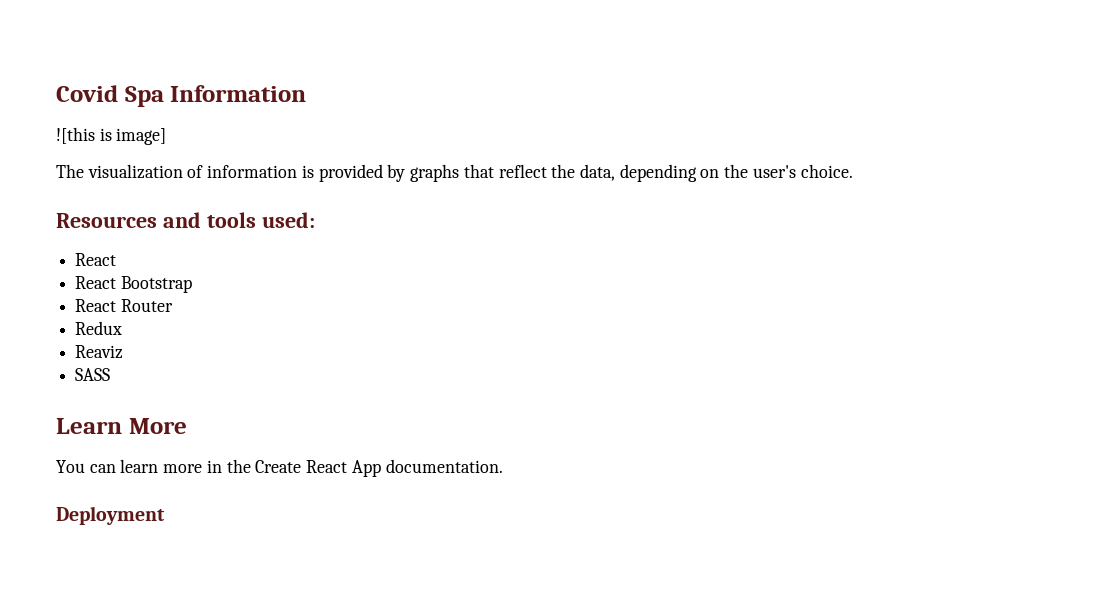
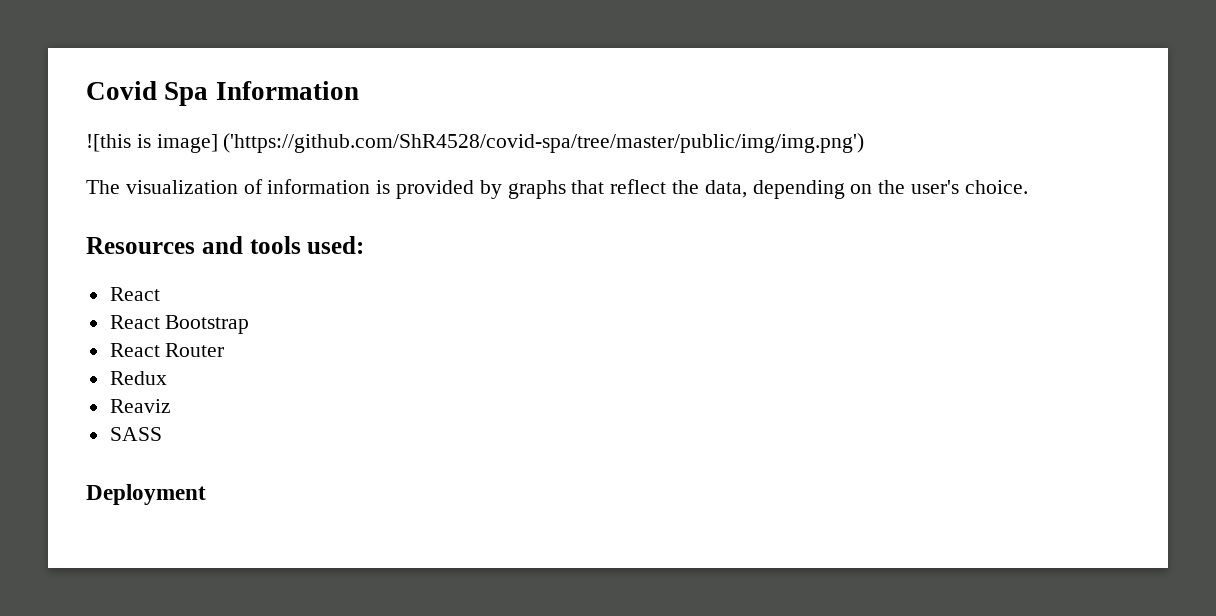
(167, 136) none -> [223,133,865,153] ('https://github.com/ShR4528/covid-spa/tree/master/public/img/img.png')
[56,418,187,434] [56,459,503,477] // Learn More // You can learn more in the Create React App documentation. -> (162, 434) none

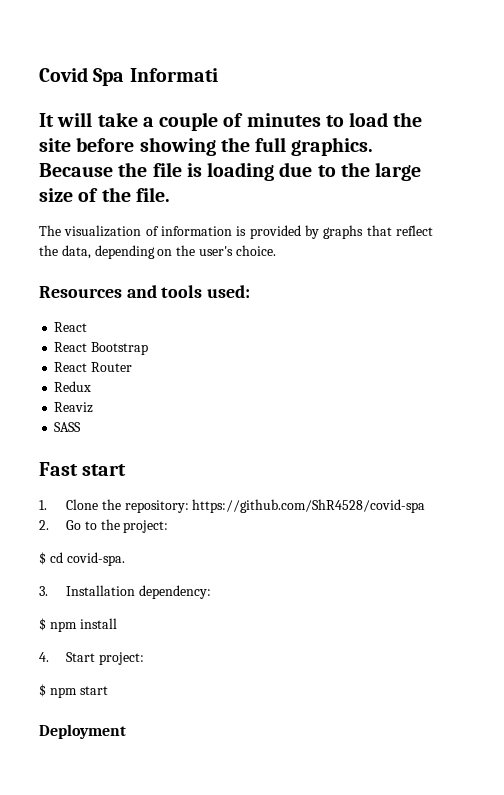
[215,81,359,100] [86,133,865,153] Information // ![this is image] ('https://github.com/ShR4528/covid-spa/tree/master/public/img/img.png') -> [129,68,218,82] [39,112,423,131] [39,137,374,156] [39,162,422,181] [39,187,170,202] Informati // It will take a couple of minutes to load the site before showing the full graphics. Because the file is loading due to the large size of the file.
(162, 434) none -> [39,462,127,476] [39,499,426,513] [39,519,169,533] [39,552,125,566] [39,585,211,599] [39,618,117,632] [39,652,144,665] [39,684,108,698] // Fast start // 1. Clone the repository: https://github.com/ShR4528/covid-spa // 2. Go to the project: // $ cd covid-spa. // 3. Installation dependency: // $ npm install // 4. Start project: // $ npm start

